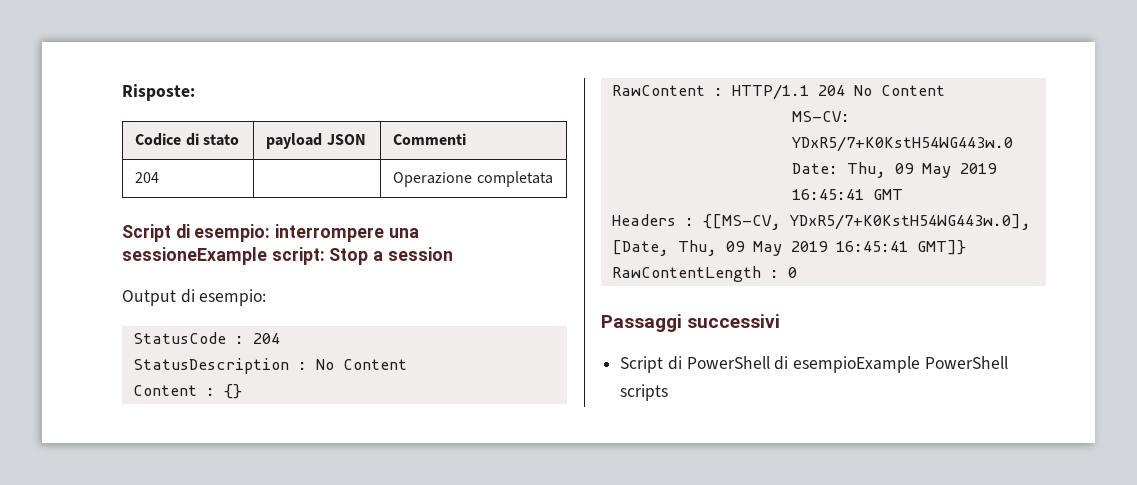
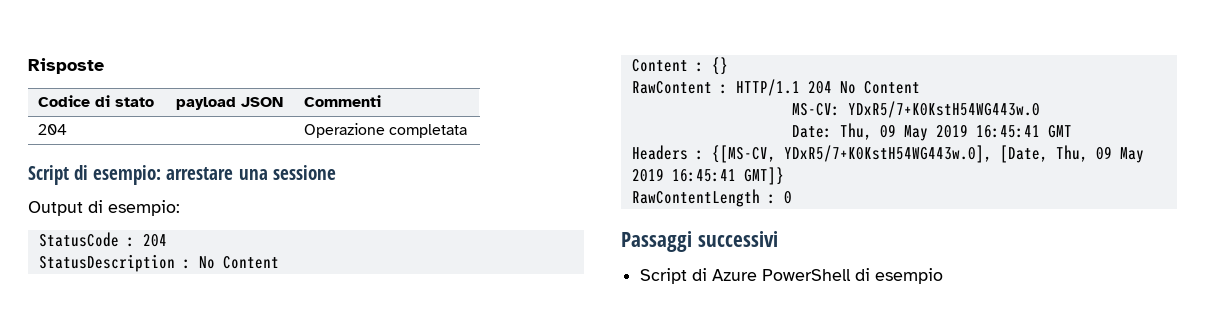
[122,84,195,101] Risposte: -> [28,58,104,74] Risposte
[275,224,419,242] [122,247,453,265] interrompere una sessioneExample script: Stop a session -> [166,165,336,180] arrestare una sessione
(682, 363) none -> [712,269,758,281] Azure
[793,356,1008,373] [620,384,669,401] esempioExample PowerShell scripts -> [875,268,944,284] esempio

